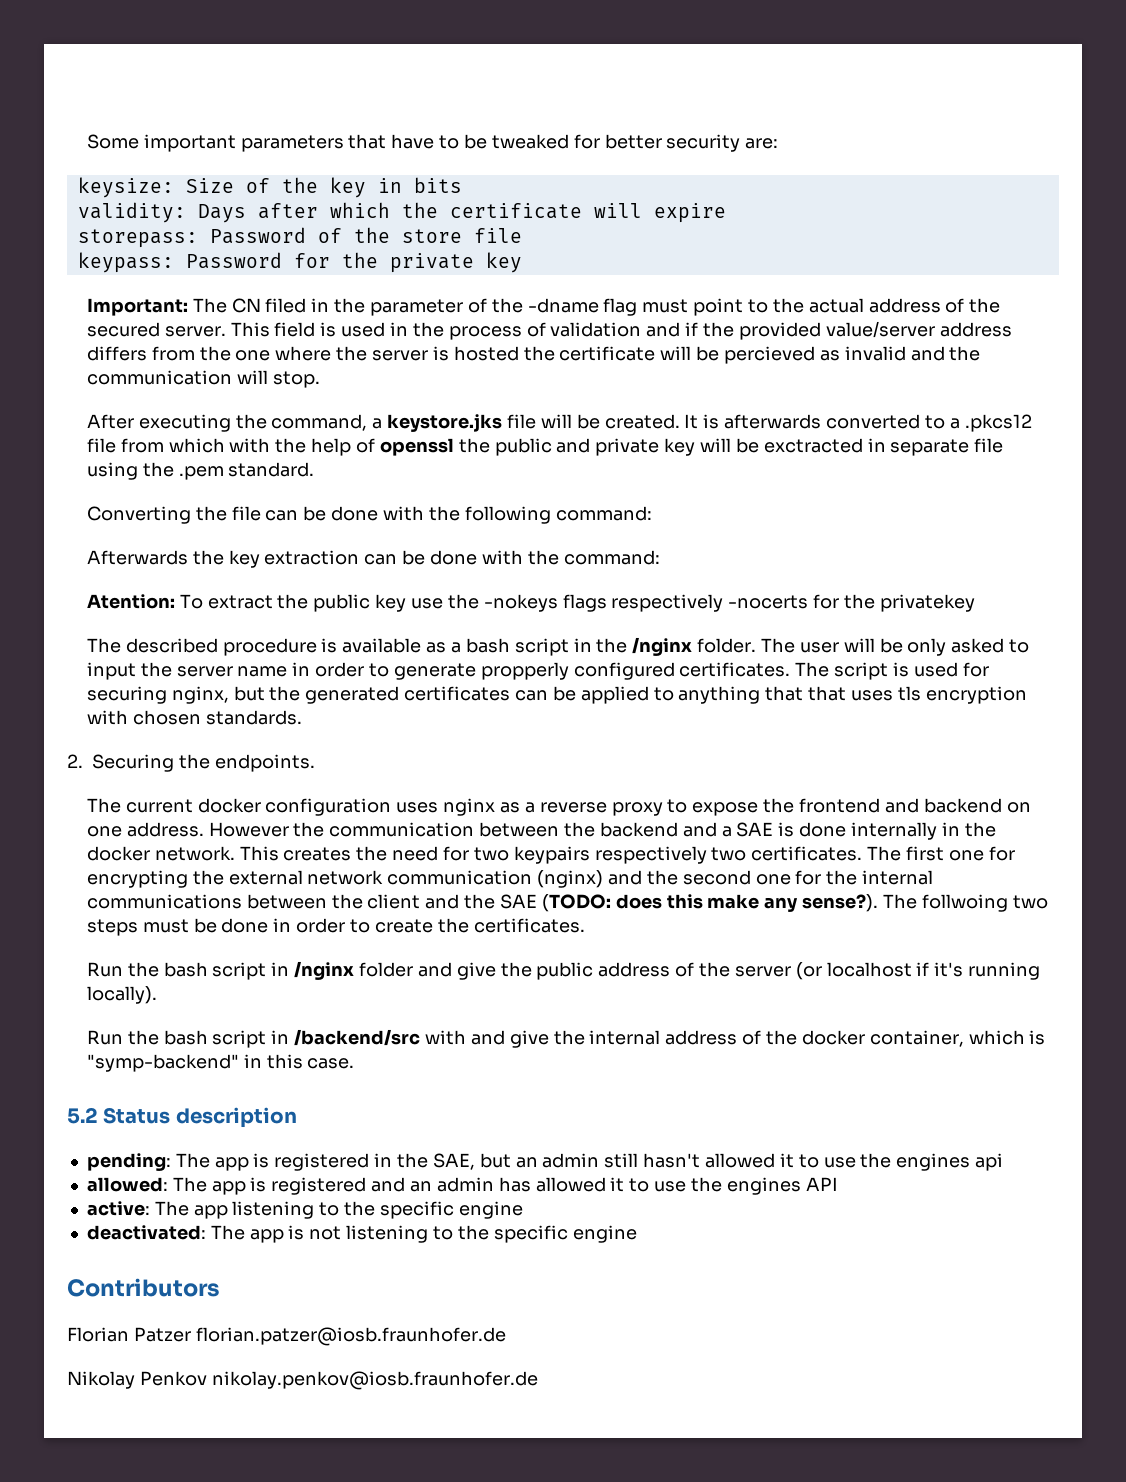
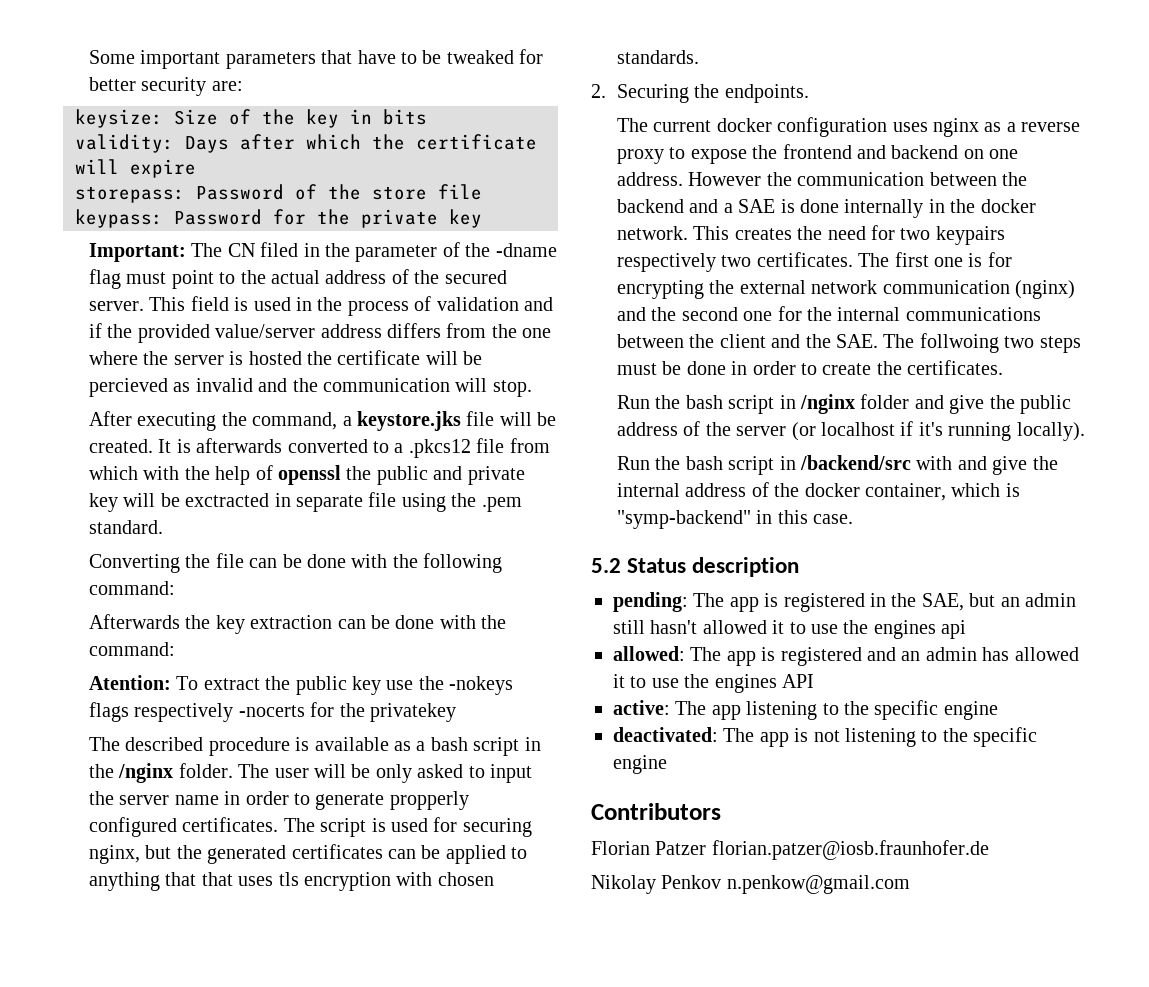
(984, 855) none -> [968,253,983,267] is
[499,894,879,912] SAE (TODO: does this make any sense?). -> [835,334,878,348] SAE.
[211,1371,538,1390] nikolay.penkov@iosb.fraunhofer.de -> [726,875,910,894] n.penkow@gmail.com

